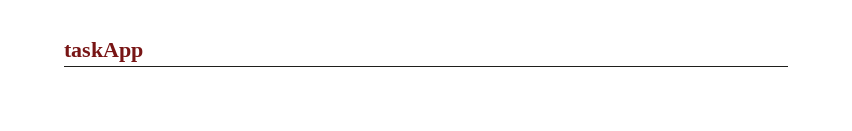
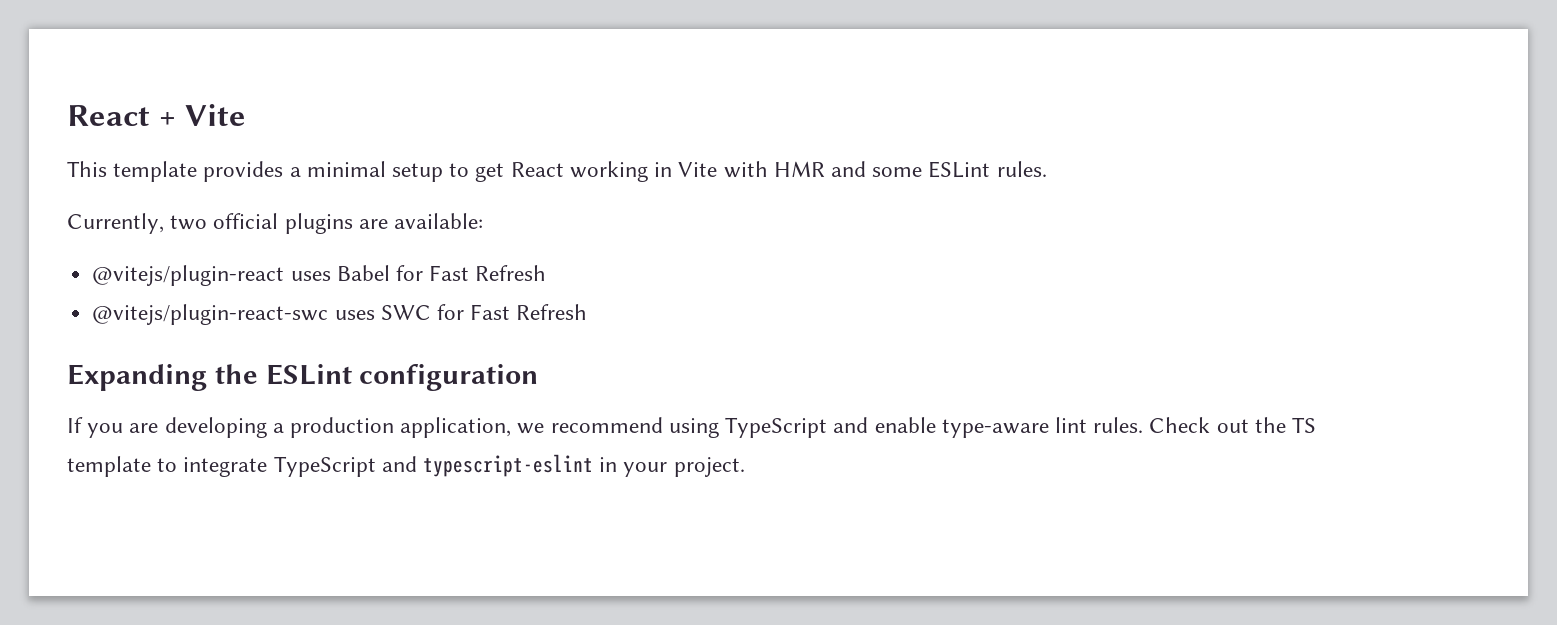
[64,42,143,62] taskApp -> [67,104,246,126] [67,161,1047,182] [67,213,484,234] [92,265,547,286] [92,304,588,325] [67,364,539,391] [67,417,1316,438] [67,454,745,477] React + Vite // This template provides a minimal setup to get React working in Vite with HMR and some ESLint rules. // Currently, two official plugins are available: // @vitejs/plugin-react uses Babel for Fast Refresh // @vitejs/plugin-react-swc uses SWC for Fast Refresh // Expanding the ESLint configuration // If you are developing a production application, we recommend using TypeScript and enable type-aware lint rules. Check out the TS template to integrate TypeScript and typescript-eslint in your project.

